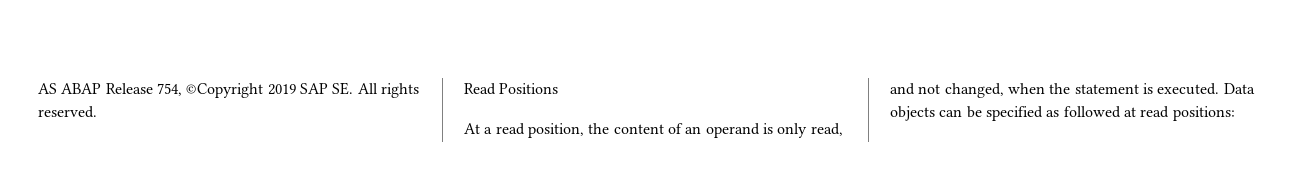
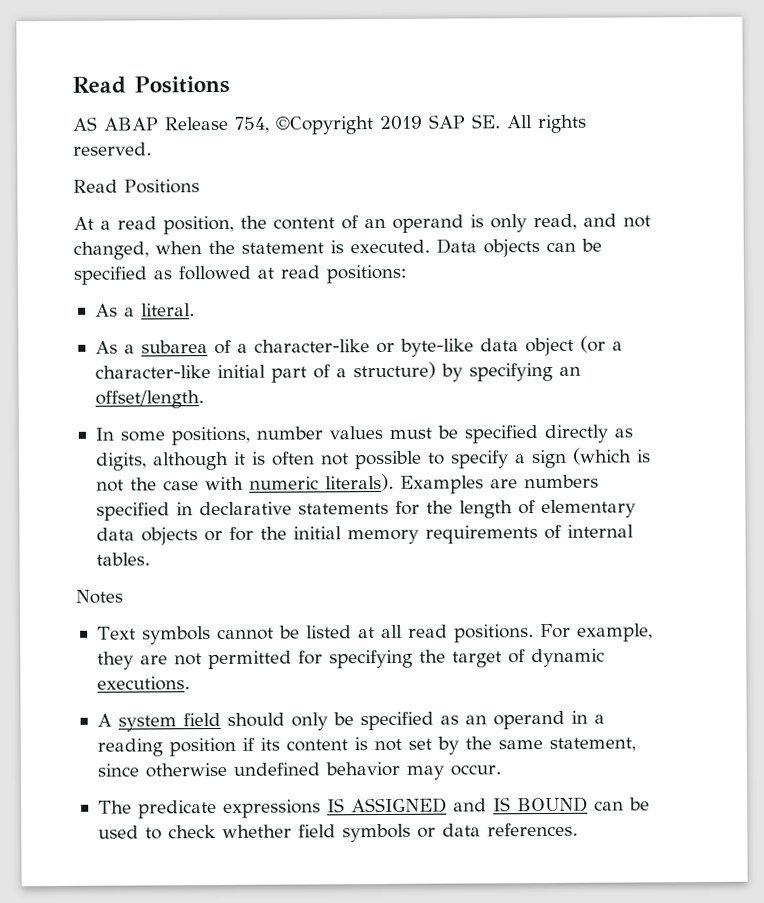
(38, 88) none -> [72,75,230,94] Read Positions //
(1235, 113) none -> [94,303,195,317] [94,335,623,357] [94,361,581,383] [94,390,204,409] [94,424,633,446] [95,447,651,471] [95,473,599,494] [95,499,636,521] [95,524,634,546] [95,552,150,566] [75,589,123,604] [96,623,653,645] [96,648,605,670] [96,676,190,691] [96,710,605,732] [96,736,636,757] [96,761,501,780] [97,796,650,819] [97,822,578,843] // As a literal. // As a subarea of a character-like or byte-like data object (or a character-like initial part of a structure) by specifying an offset/length. // In some positions, number values must be specified directly as digits, although it is often not possible to specify a sign (which is not the case with numeric literals). Examples are numbers specified in declarative statements for the length of elementary data objects or for the initial memory requirements of internal tables. // Notes // Text symbols cannot be listed at all read positions. For example, they are not permitted for specifying the target of dynamic executions. // A system field should only be specified as an operand in a reading position if its content is not set by the same statement, since otherwise undefined behavior may occur. // The predicate expressions IS ASSIGNED and IS BOUND can be used to check whether field symbols or data references.

